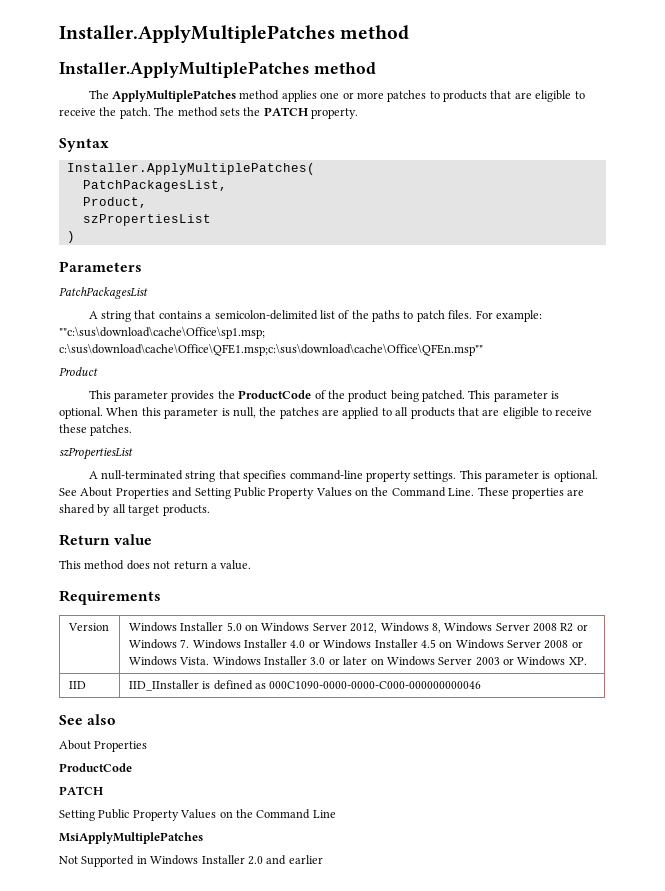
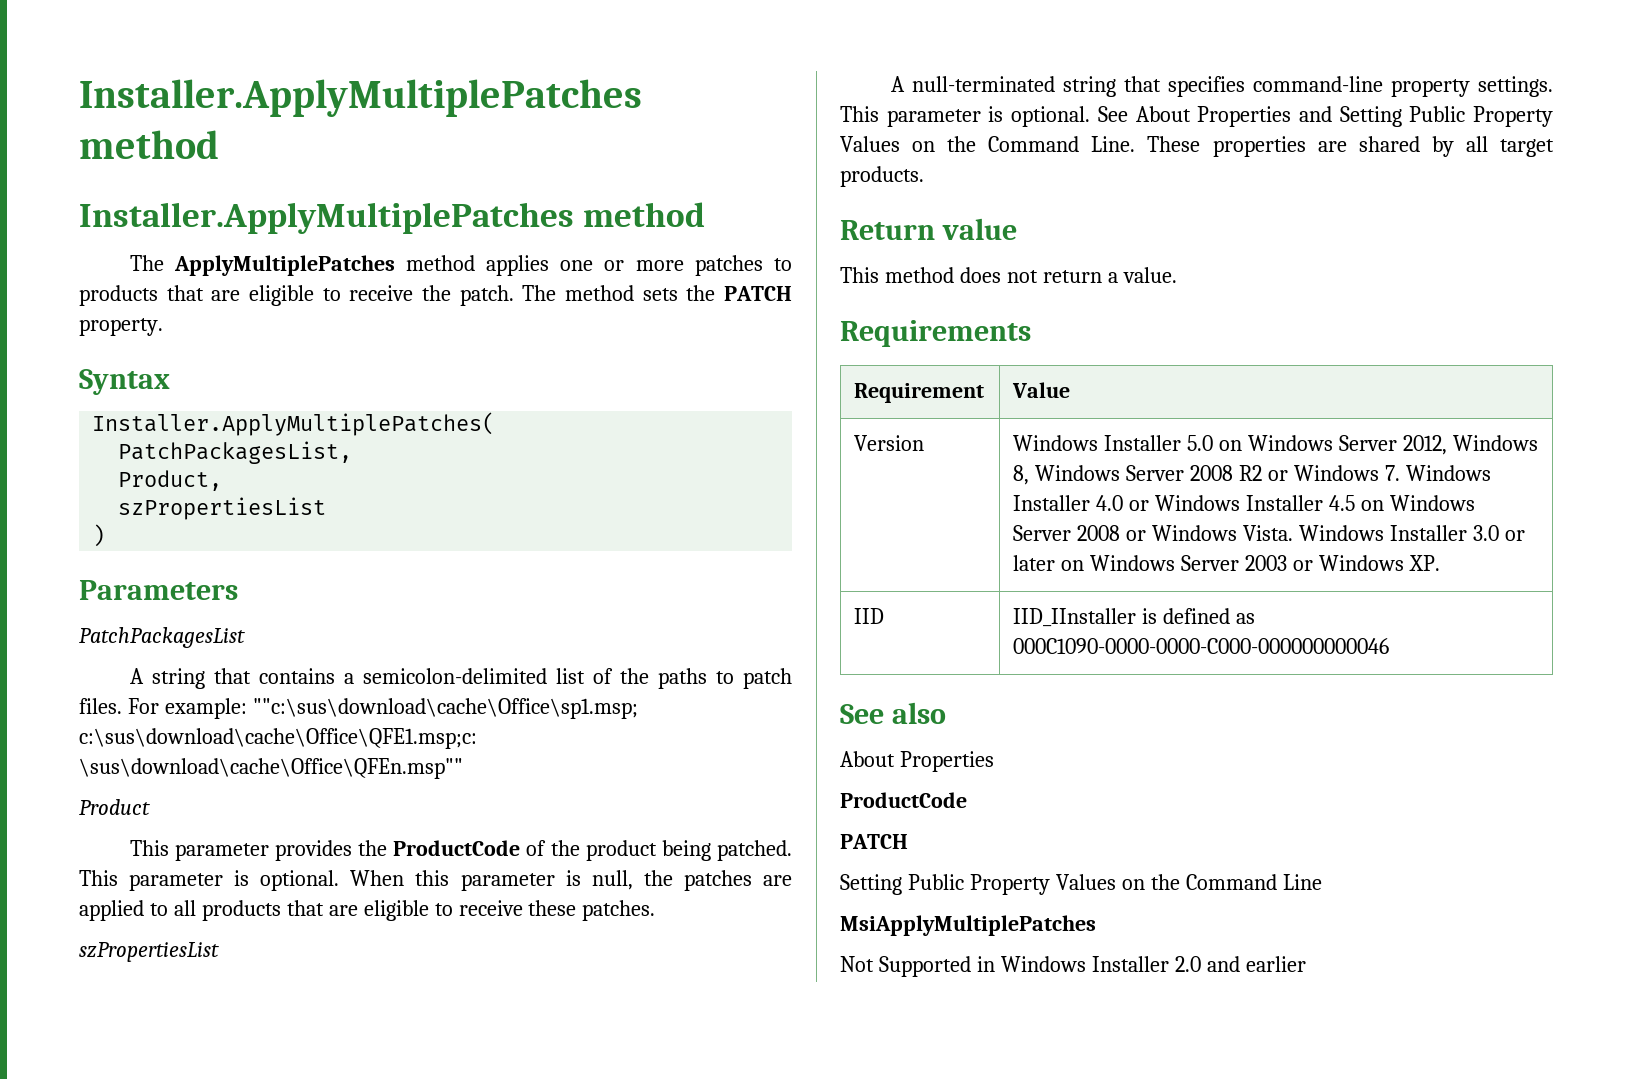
(161, 597) none -> [854,383,985,403] [1012,382,1071,398] // Requirement | Value

